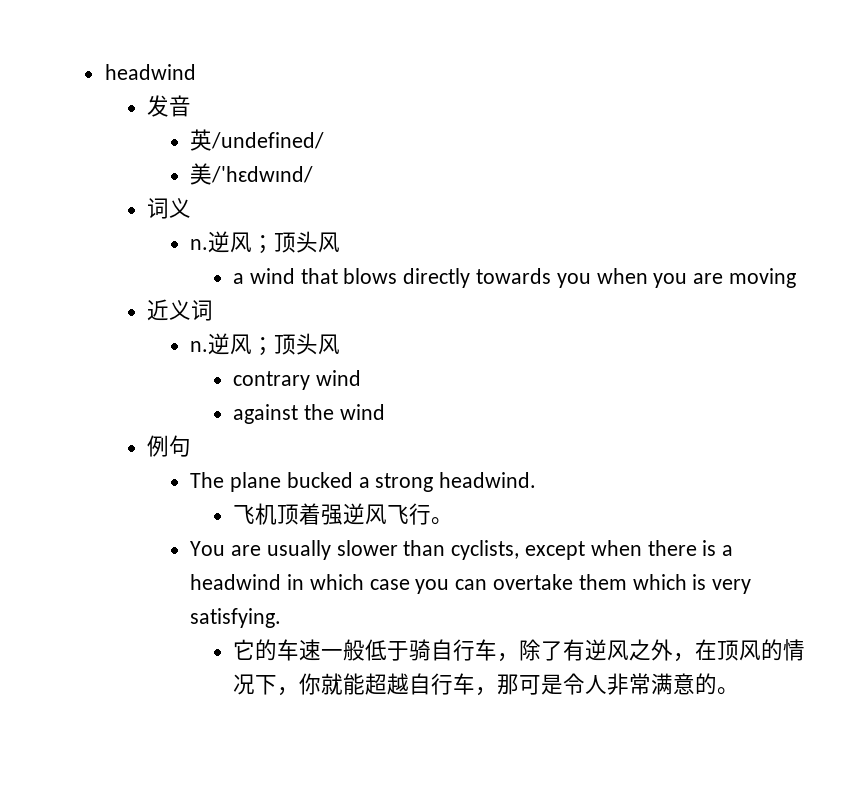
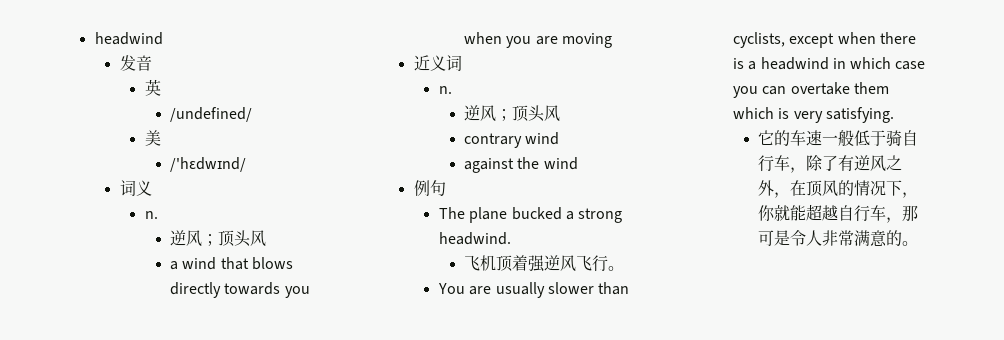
(213, 140) none -> (161, 87) //
(213, 174) none -> (161, 138) //
(209, 244) none -> (158, 215) //
(209, 346) none -> (452, 90) //

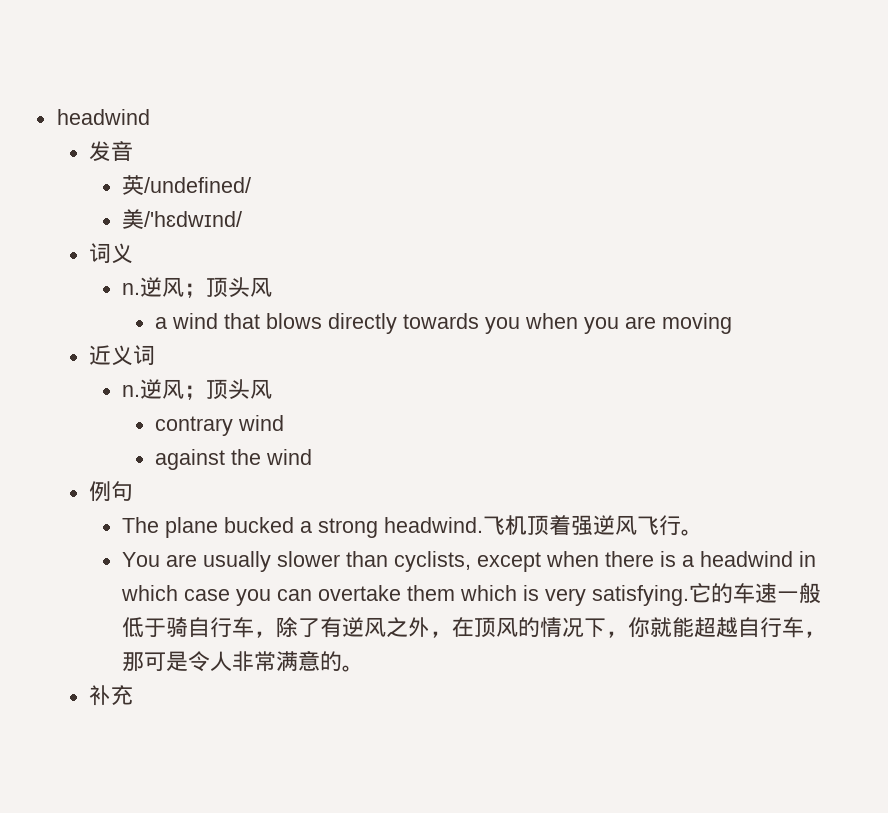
(161, 87) // -> (145, 185) none
(161, 138) // -> (145, 219) none
(158, 215) // -> (141, 289) none
(452, 90) // -> (141, 391) none
(511, 238) // -> (484, 525) none
(894, 115) // -> (690, 595) none
(919, 243) none -> [89,685,134,706] // 补充

